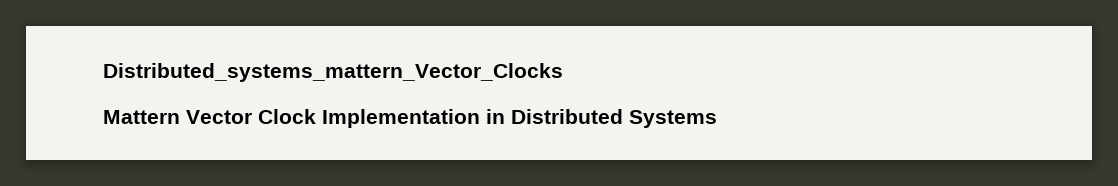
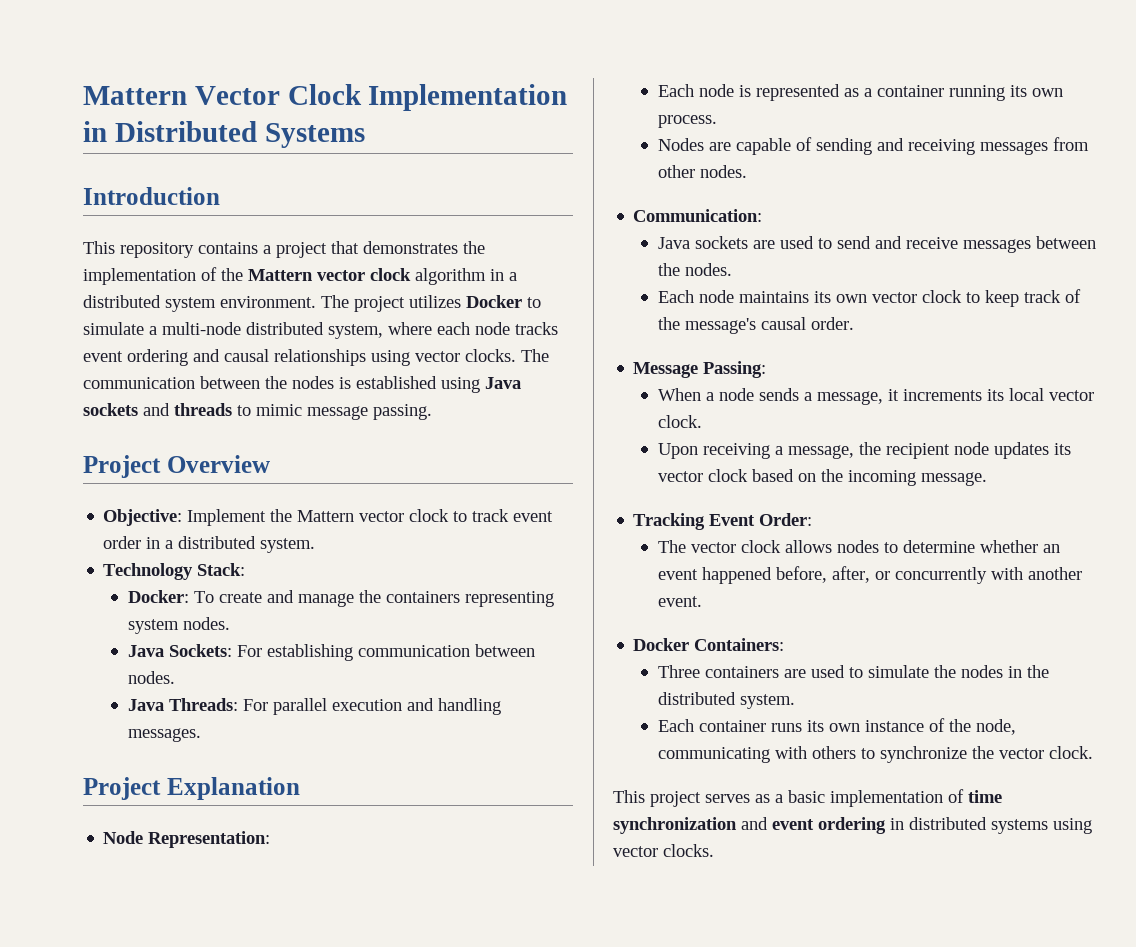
[103,63,563,82] Distributed_systems_mattern_Vector_Clocks // -> (83, 95) none
(717, 119) none -> [83,187,220,205] [83,241,485,258] [83,267,517,285] [83,295,541,312] [83,322,558,339] [83,349,549,366] [83,376,521,393] [83,403,432,420] [83,455,270,478] [103,509,554,526] [103,536,316,553] [103,563,246,580] [127,590,554,607] [127,617,230,634] [127,644,535,661] [127,671,175,684] [127,698,501,715] [127,728,201,742] [83,777,300,800] [103,831,271,848] [657,84,1063,101] [657,115,717,128] [657,137,1089,155] [657,165,747,178] [633,209,763,222] [657,236,1096,253] [657,263,732,276] [657,289,1081,307] [657,317,854,334] [633,361,767,378] [657,388,1094,405] [657,415,702,428] [657,442,1071,459] [657,469,987,486] [633,513,813,530] [657,540,1060,553] [657,566,1082,584] [657,596,702,607] [633,638,785,651] [657,665,1049,678] [657,692,795,709] [657,718,1016,735] [657,746,1093,763] [613,789,1002,807] [613,817,1092,834] [613,844,714,857] // Introduction // This repository contains a project that demonstrates the implementation of the Mattern vector clock algorithm in a distributed system environment. The project utilizes Docker to simulate a multi-node distributed system, where each node tracks event ordering and causal relationships using vector clocks. The communication between the nodes is established using Java sockets and threads to mimic message passing. // Project Overview // Objective: Implement the Mattern vector clock to track event order in a distributed system. // Technology Stack: // Docker: To create and manage the containers representing system nodes. // Java Sockets: For establishing communication between nodes. // Java Threads: For parallel execution and handling messages. // Project Explanation // Node Representation: // Each node is represented as a container running its own process. // Nodes are capable of sending and receiving messages from other nodes. // Communication: // Java sockets are used to send and receive messages between the nodes. // Each node maintains its own vector clock to keep track of the message's causal order. // Message Passing: // When a node sends a message, it increments its local vector clock. // Upon receiving a message, the recipient node updates its vector clock based on the incoming message. // Tracking Event Order: // The vector clock allows nodes to determine whether an event happened before, after, or concurrently with another event. // Docker Containers: // Three containers are used to simulate the nodes in the distributed system. // Each container runs its own instance of the node, communicating with others to synchronize the vector clock. // This project serves as a basic implementation of time synchronization and event ordering in distributed systems using vector clocks.

